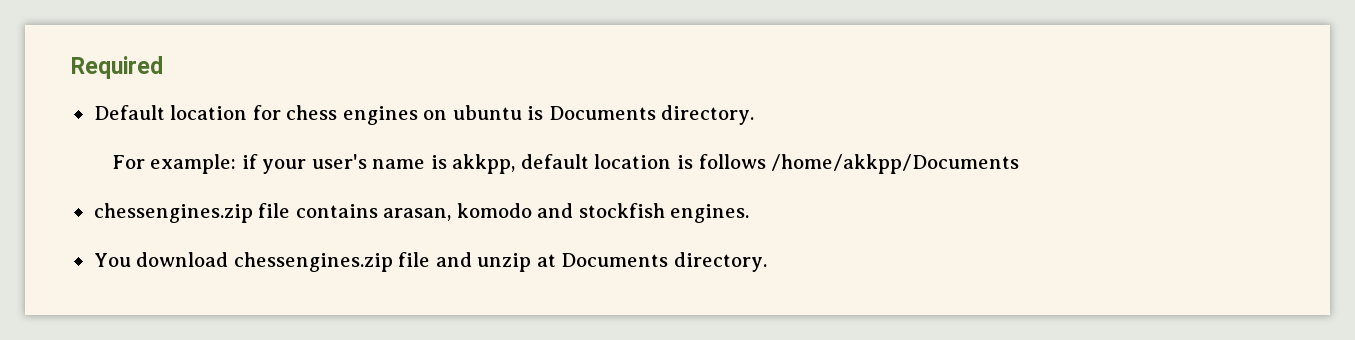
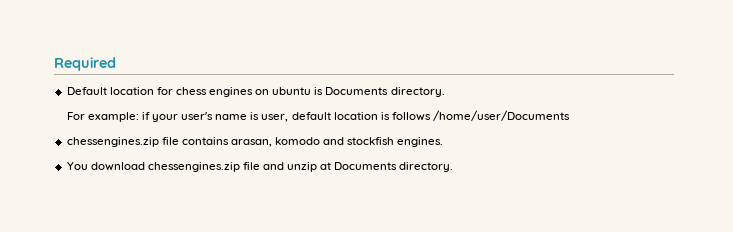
[452,154,516,174] akkpp, -> [261,114,289,122] user,
[771,154,1020,174] /home/akkpp/Documents -> [433,110,571,121] /home/user/Documents

